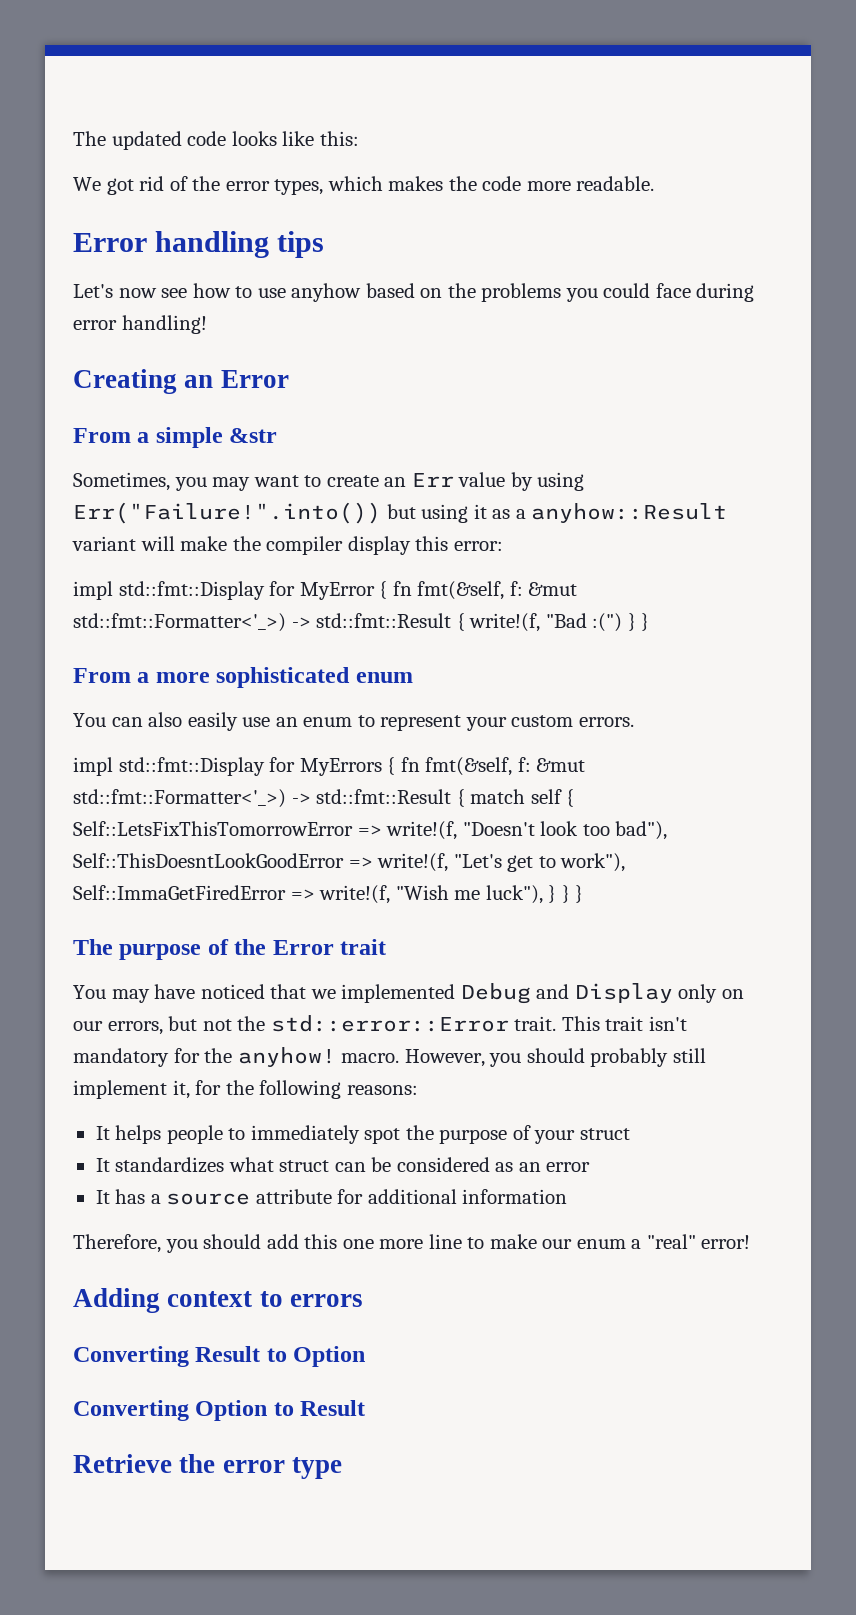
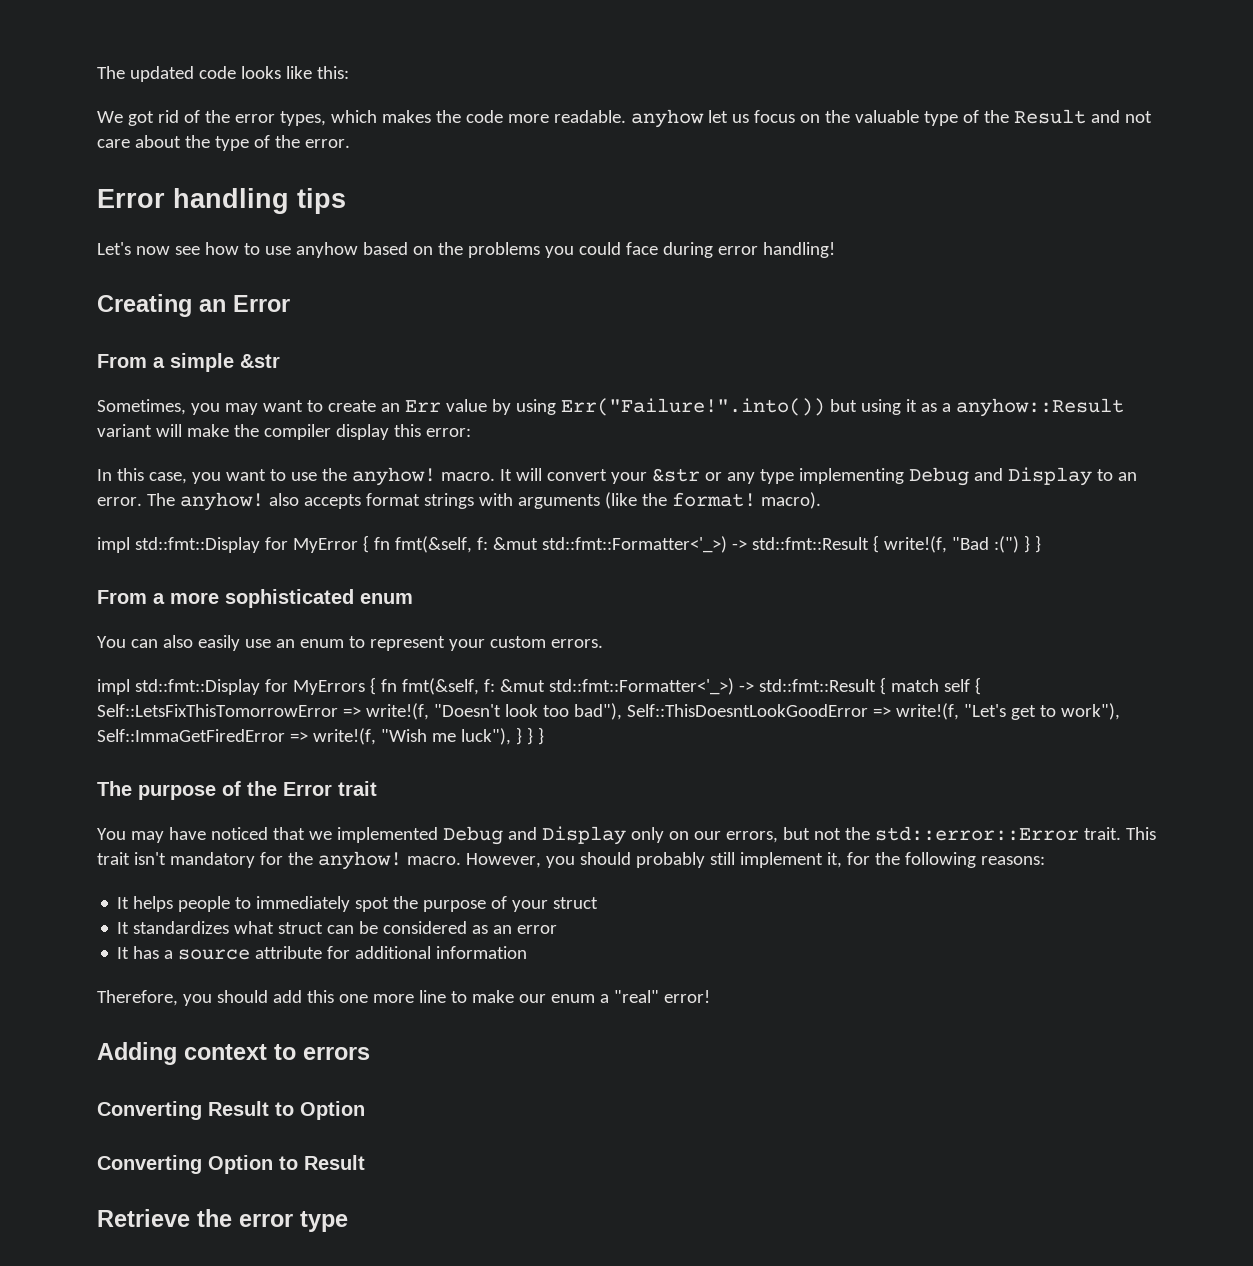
(655, 183) none -> [630,109,1152,128] [97,135,350,151] anyhow let us focus on the valuable type of the Result and not care about the type of the error.
(503, 546) none -> [97,467,1137,486] [97,492,821,511] // In this case, you want to use the anyhow! macro. It will convert your &str or any type implementing Debug and Display to an error. The anyhow! also accepts format strings with arguments (like the format! macro).

